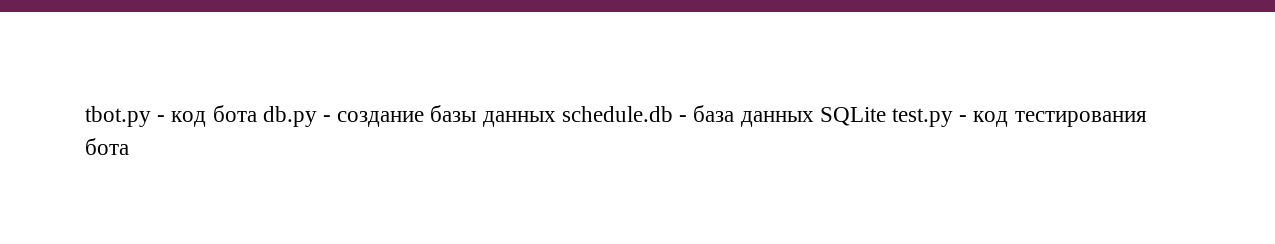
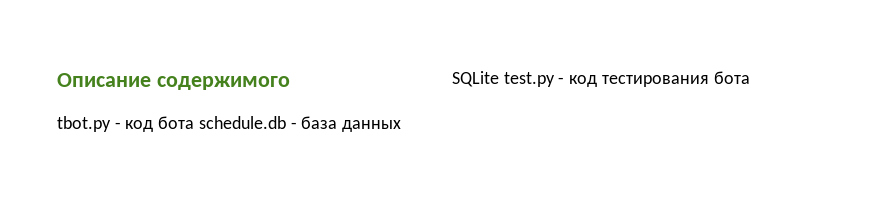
(85, 116) none -> [57,73,290,90] Описание содержимого //
[262,105,556,127] db.py - создание базы данных -> (195, 122) none

